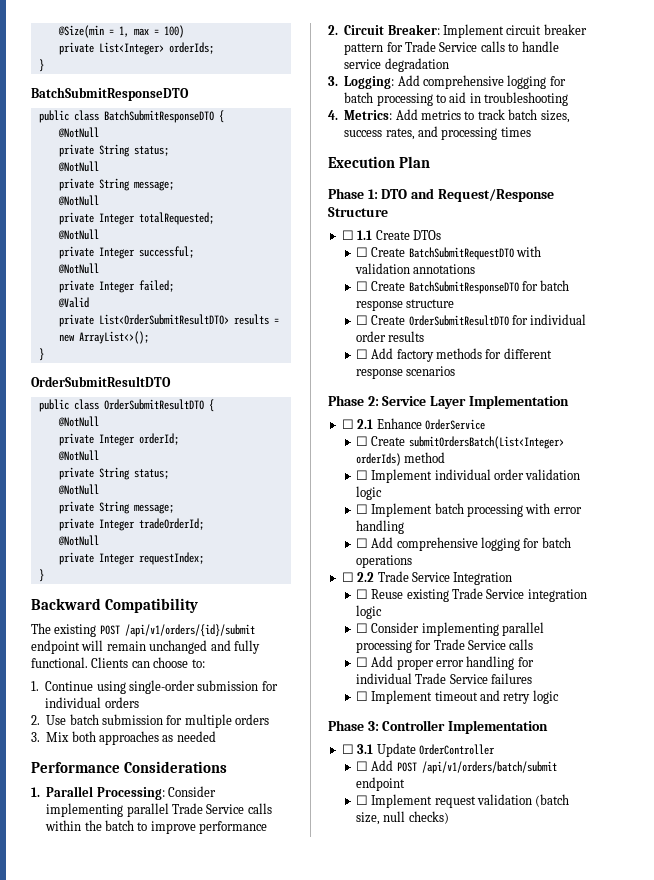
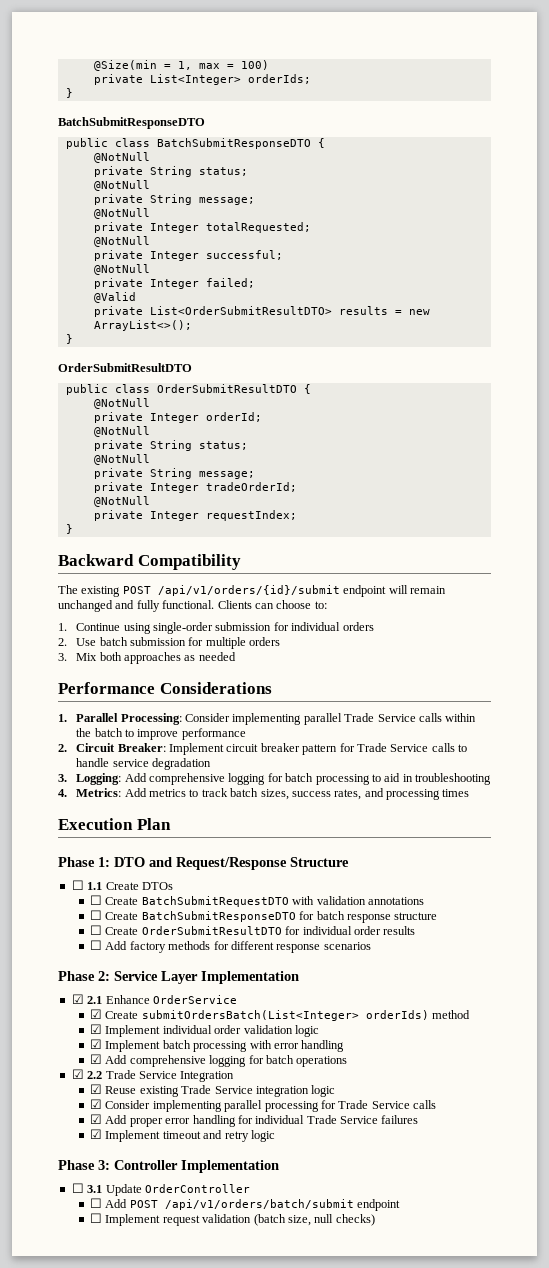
[341,419,354,429] ☐ -> [71,994,84,1004] ☑
[355,436,368,446] ☐ -> [90,1009,103,1019] ☑
[355,470,368,480] ☐ -> [90,1024,103,1034] ☑
[355,504,368,514] ☐ -> [90,1039,103,1049] ☑
[355,538,368,548] ☐ -> [90,1054,103,1064] ☑
[341,572,354,582] ☐ -> [71,1069,84,1079] ☑
[355,589,368,599] ☐ -> [90,1084,103,1094] ☑
[355,623,368,633] ☐ -> [90,1099,103,1109] ☑
[355,657,368,667] ☐ -> [90,1114,103,1124] ☑
[355,691,368,701] ☐ -> [90,1129,103,1139] ☑

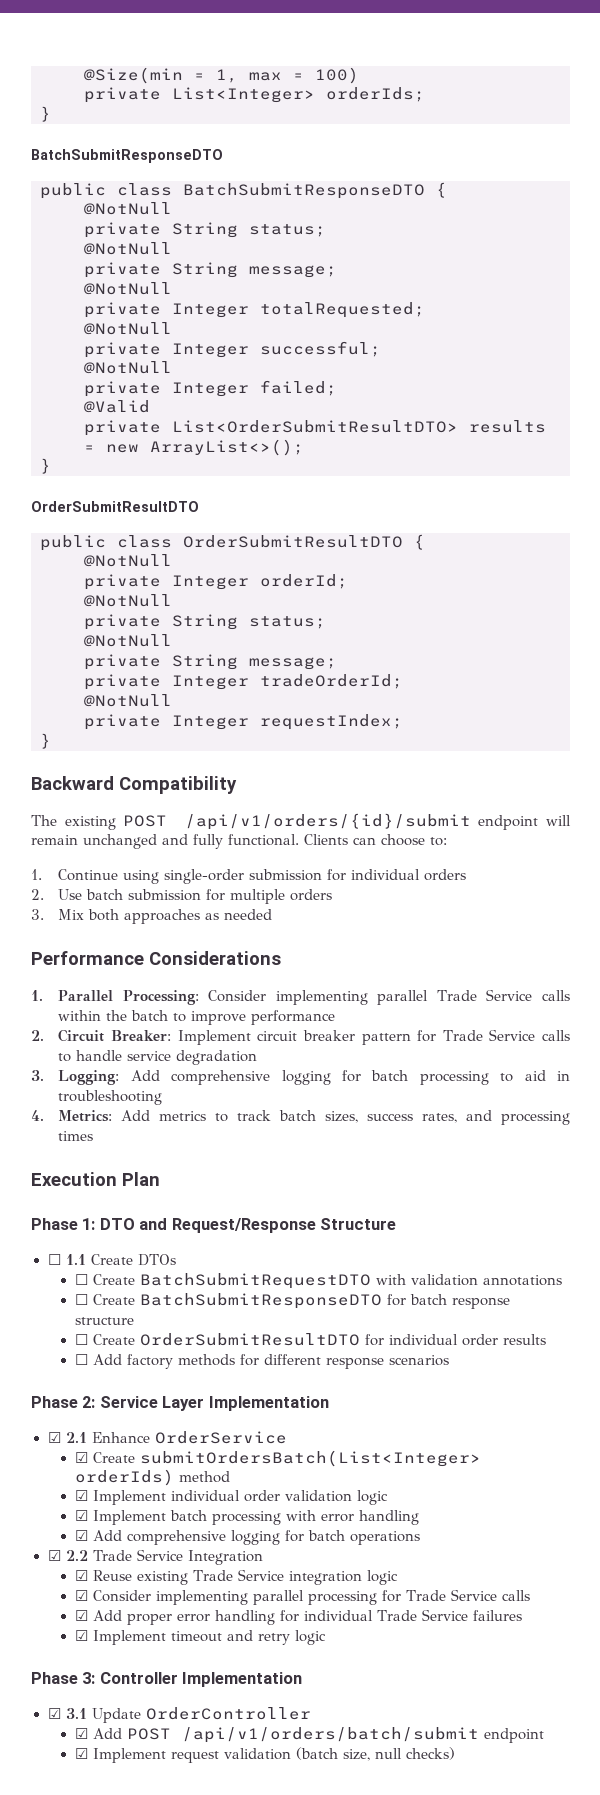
[71,1183,84,1193] ☐ -> [47,1708,61,1719] ☑
[90,1198,103,1208] ☐ -> [74,1728,88,1739] ☑
[90,1213,103,1223] ☐ -> [74,1748,88,1759] ☑

